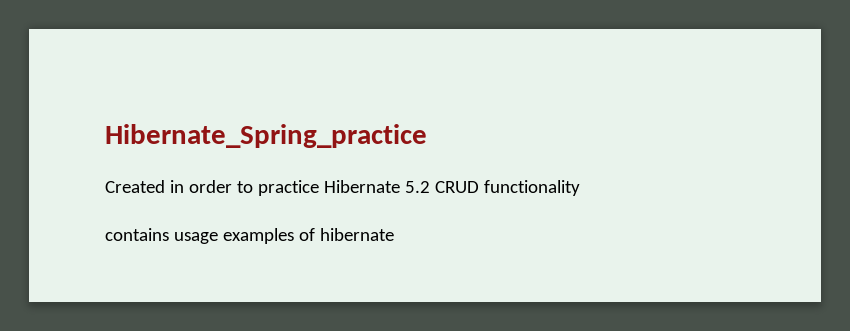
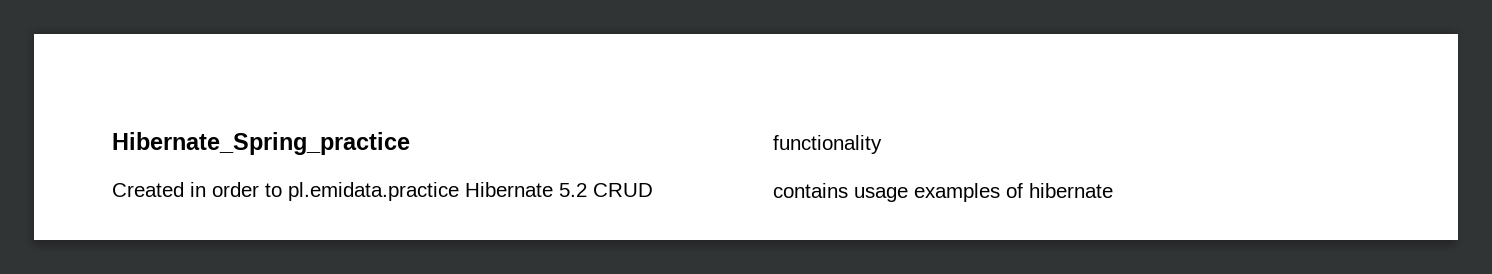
[257,180,319,196] practice -> [288,182,459,201] pl.emidata.practice

